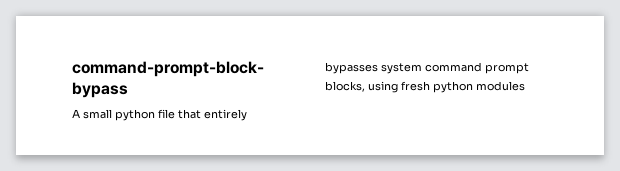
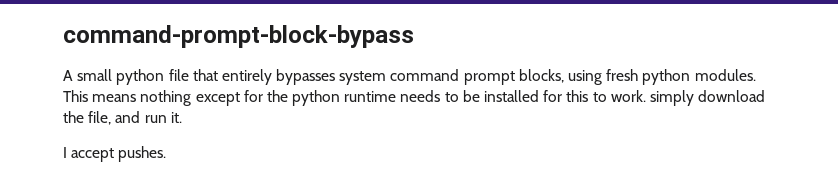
[476,81,525,91] modules -> [694,69,756,81] [63,90,766,106] [63,111,182,125] [63,146,167,162] modules. This means nothing except for the python runtime needs to be installed for this to work. simply download the file, and run it. // I accept pushes.

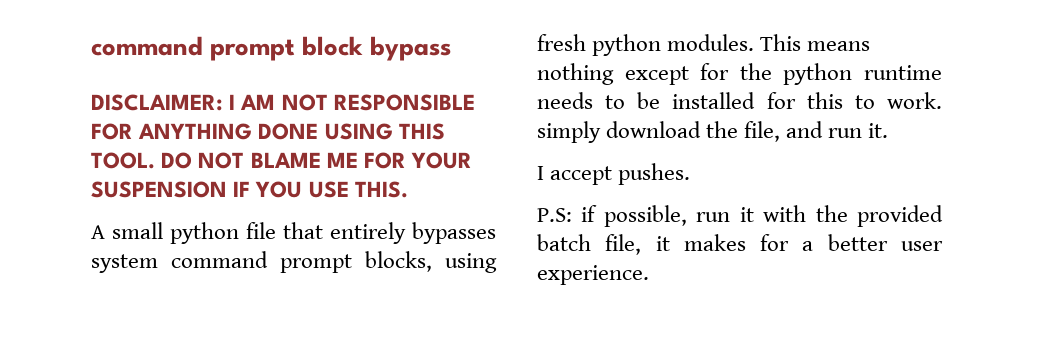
[63,25,414,48] command-prompt-block-bypass -> [91,36,452,61] [91,94,475,111] [91,123,445,140] [91,152,473,169] [91,181,408,198] command prompt block bypass // DISCLAIMER: I AM NOT RESPONSIBLE FOR ANYTHING DONE USING THIS TOOL. DO NOT BLAME ME FOR YOUR SUSPENSION IF YOU USE THIS.
(167, 154) none -> [537,205,943,227] [537,234,943,255] [537,265,649,285] // P.S: if possible, run it with the provided batch file, it makes for a better user experience.

